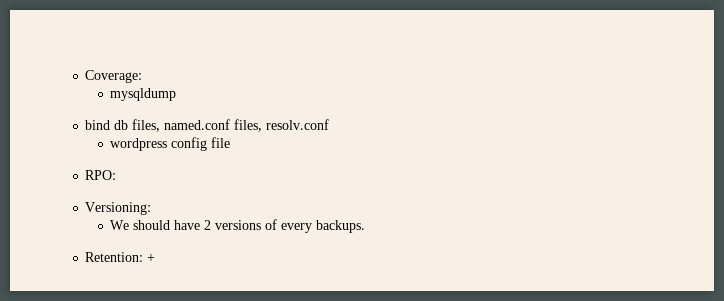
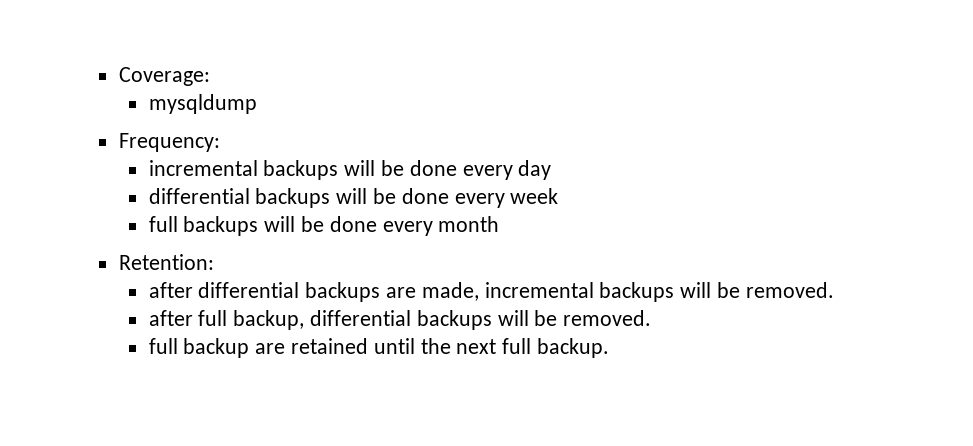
[85,119,330,132] [110,137,231,151] [85,170,117,180] [85,202,152,215] [110,219,366,233] [85,252,156,262] bind db files, named.conf files, resolv.conf // wordpress config file // RPO: // Versioning: // We should have 2 versions of every backups. // Retention: + -> [118,133,220,152] [148,160,552,180] [148,188,559,208] [148,216,500,236] [118,254,214,270] [148,282,834,302] [148,310,652,330] [148,338,609,358] Frequency: // incremental backups will be done every day // differential backups will be done every week // full backups will be done every month // Retention: // after differential backups are made, incremental backups will be removed. // after full backup, differential backups will be removed. // full backup are retained until the next full backup.

